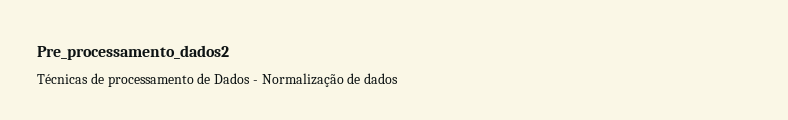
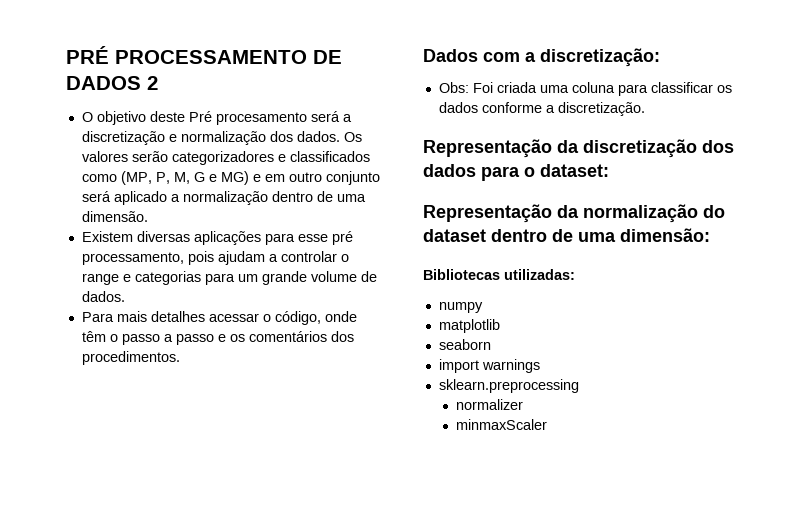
[37,45,229,60] [37,73,399,87] Pre_processamento_dados2 // Técnicas de processamento de Dados - Normalização de dados -> [66,46,342,64] [66,76,158,90] [81,111,352,125] [81,131,362,145] [81,151,370,165] [81,171,380,185] [81,191,366,205] [81,211,148,222] [81,231,353,245] [81,251,349,265] [81,271,377,285] [81,291,125,302] [81,311,357,325] [81,331,354,345] [81,351,180,365] [423,48,660,67] [438,82,732,96] [438,102,645,116] [423,139,734,158] [423,164,609,181] [423,204,725,223] [423,228,710,242] [423,269,575,280] [438,302,483,313] [438,319,500,333] [438,339,491,350] [438,359,540,373] [438,379,579,393] [456,399,524,410] [456,419,548,430] PRÉ PROCESSAMENTO DE DADOS 2 // O objetivo deste Pré procesamento será a discretização e normalização dos dados. Os valores serão categorizadores e classificados como (MP, P, M, G e MG) e em outro conjunto será aplicado a normalização dentro de uma dimensão. // Existem diversas aplicações para esse pré processamento, pois ajudam a controlar o range e categorias para um grande volume de dados. // Para mais detalhes acessar o código, onde têm o passo a passo e os comentários dos procedimentos. // Dados com a discretização: // Obs: Foi criada uma coluna para classificar os dados conforme a discretização. // Representação da discretização dos dados para o dataset: // Representação da normalização do dataset dentro de uma dimensão: // Bibliotecas utilizadas: // numpy // matplotlib // seaborn // import warnings // sklearn.preprocessing // normalizer // minmaxScaler

